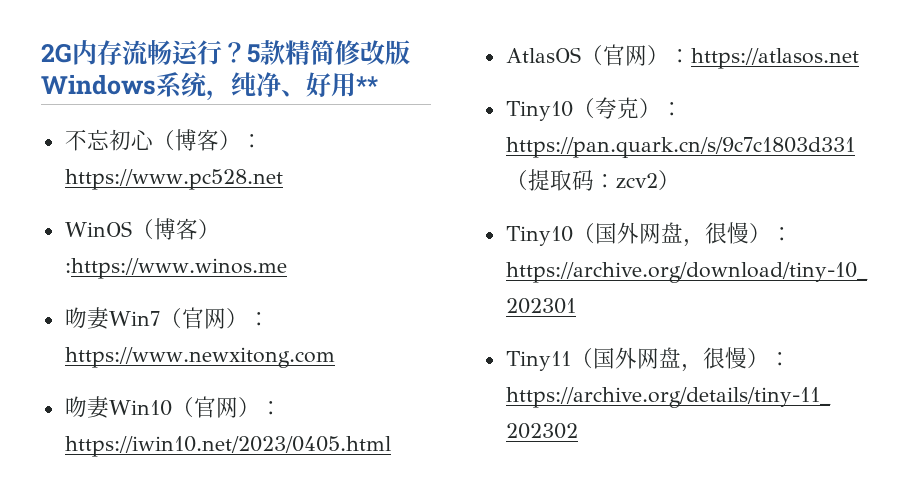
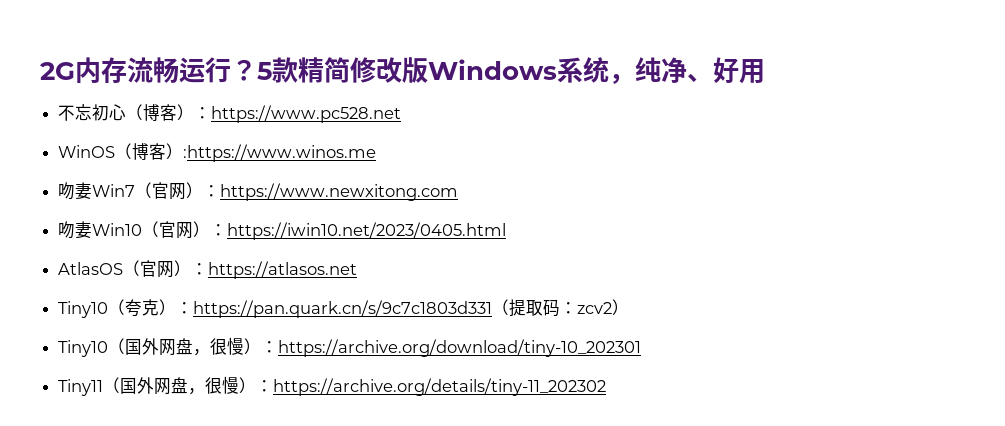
[356,76,378,94] ** -> (765, 71) none

